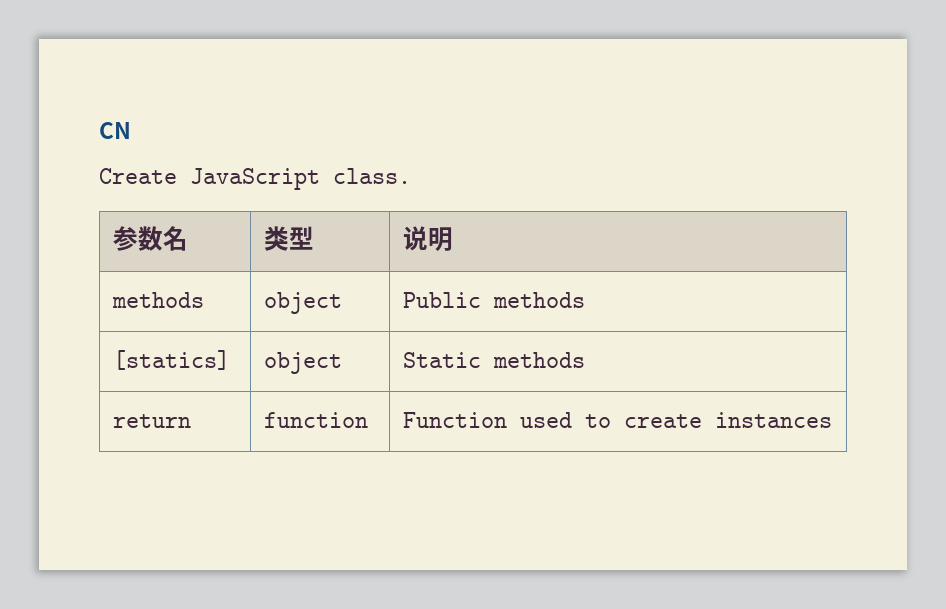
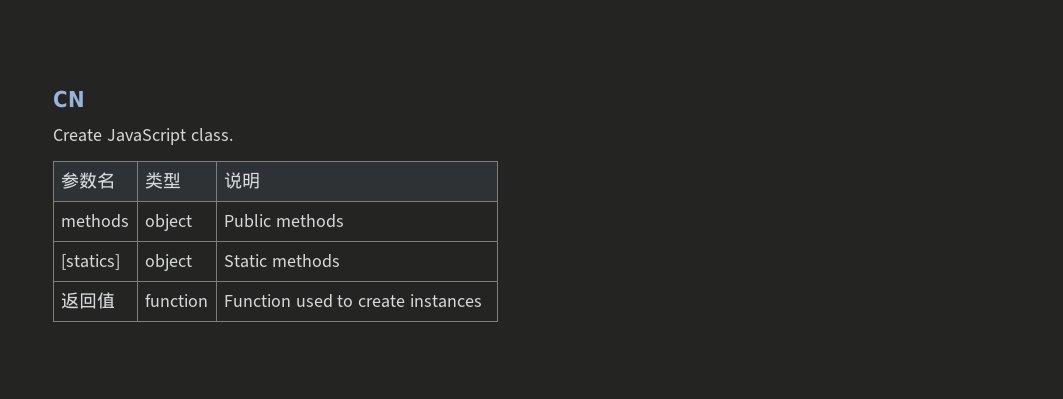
[113,414,192,428] return -> [60,292,115,309] 返回值

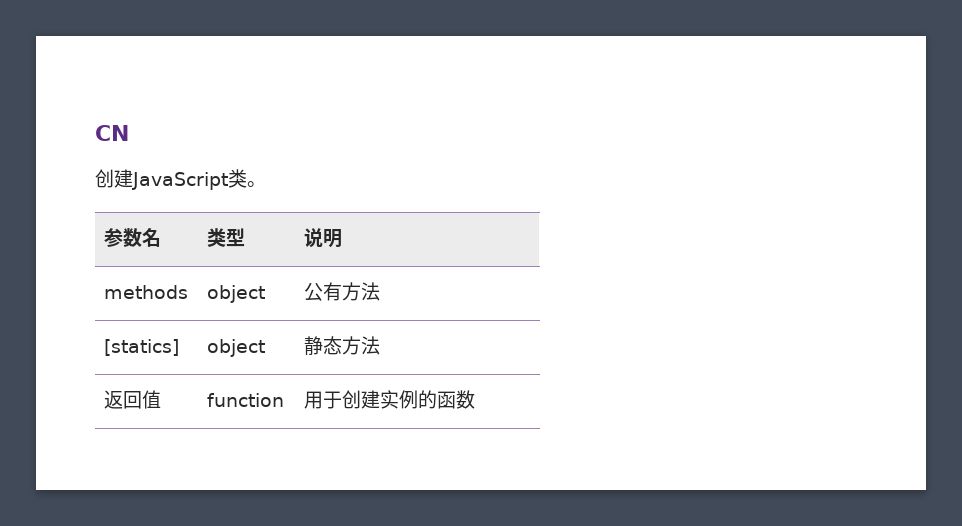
[53,128,233,145] Create JavaScript class. -> [95,169,266,190] 创建JavaScript类。
[223,214,344,228] Public methods -> [304,282,381,301] 公有方法
[223,254,340,268] Static methods -> [304,336,381,355] 静态方法
[223,294,483,308] Function used to create instances -> [304,390,476,409] 用于创建实例的函数

